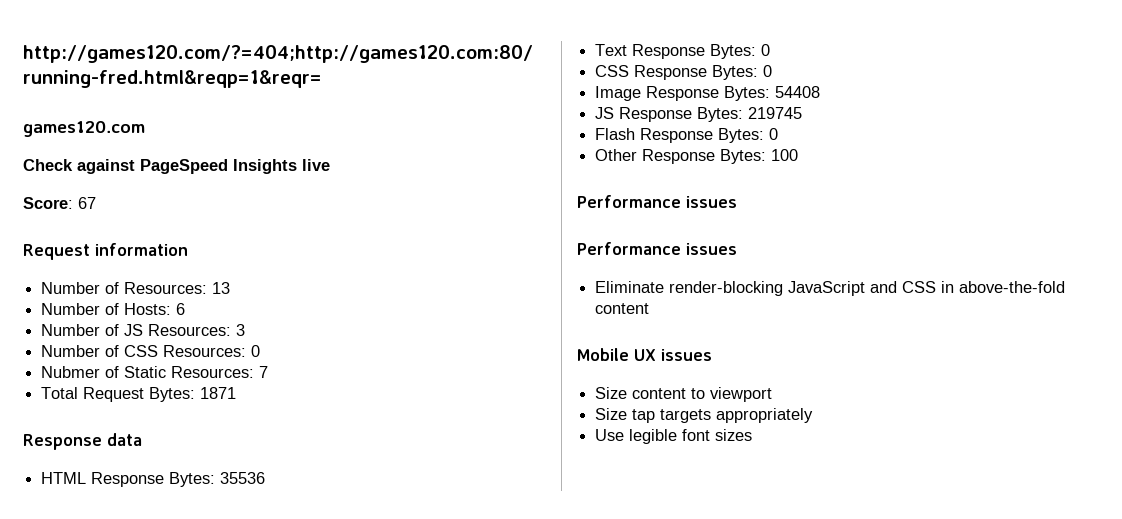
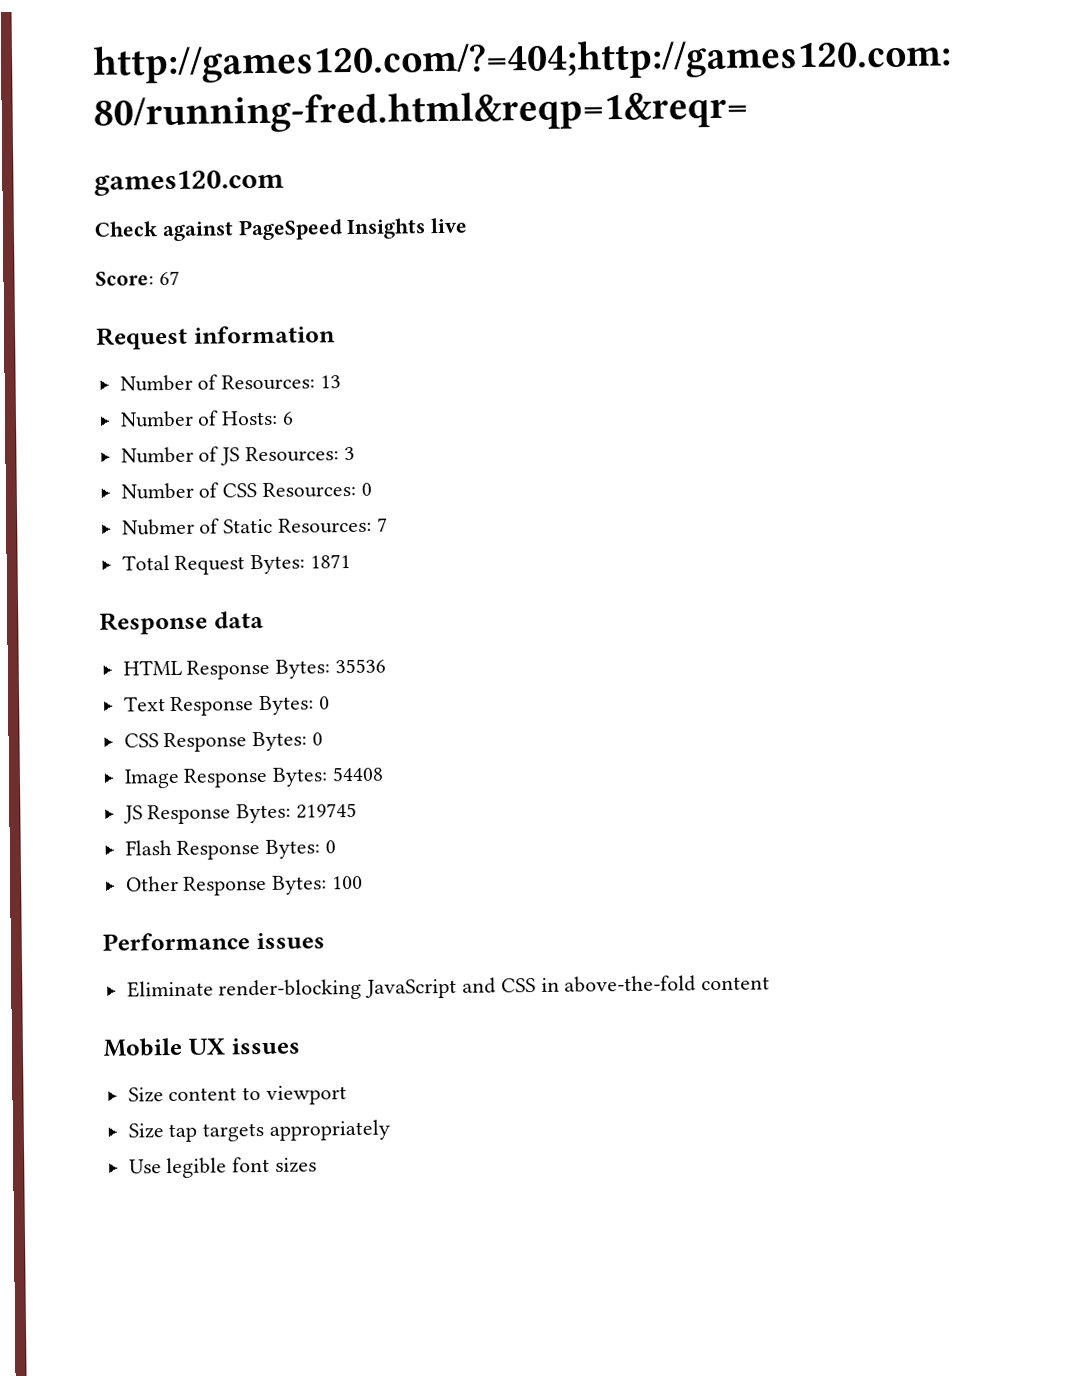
[577,242,737,255] // Performance issues -> (325, 941) none

